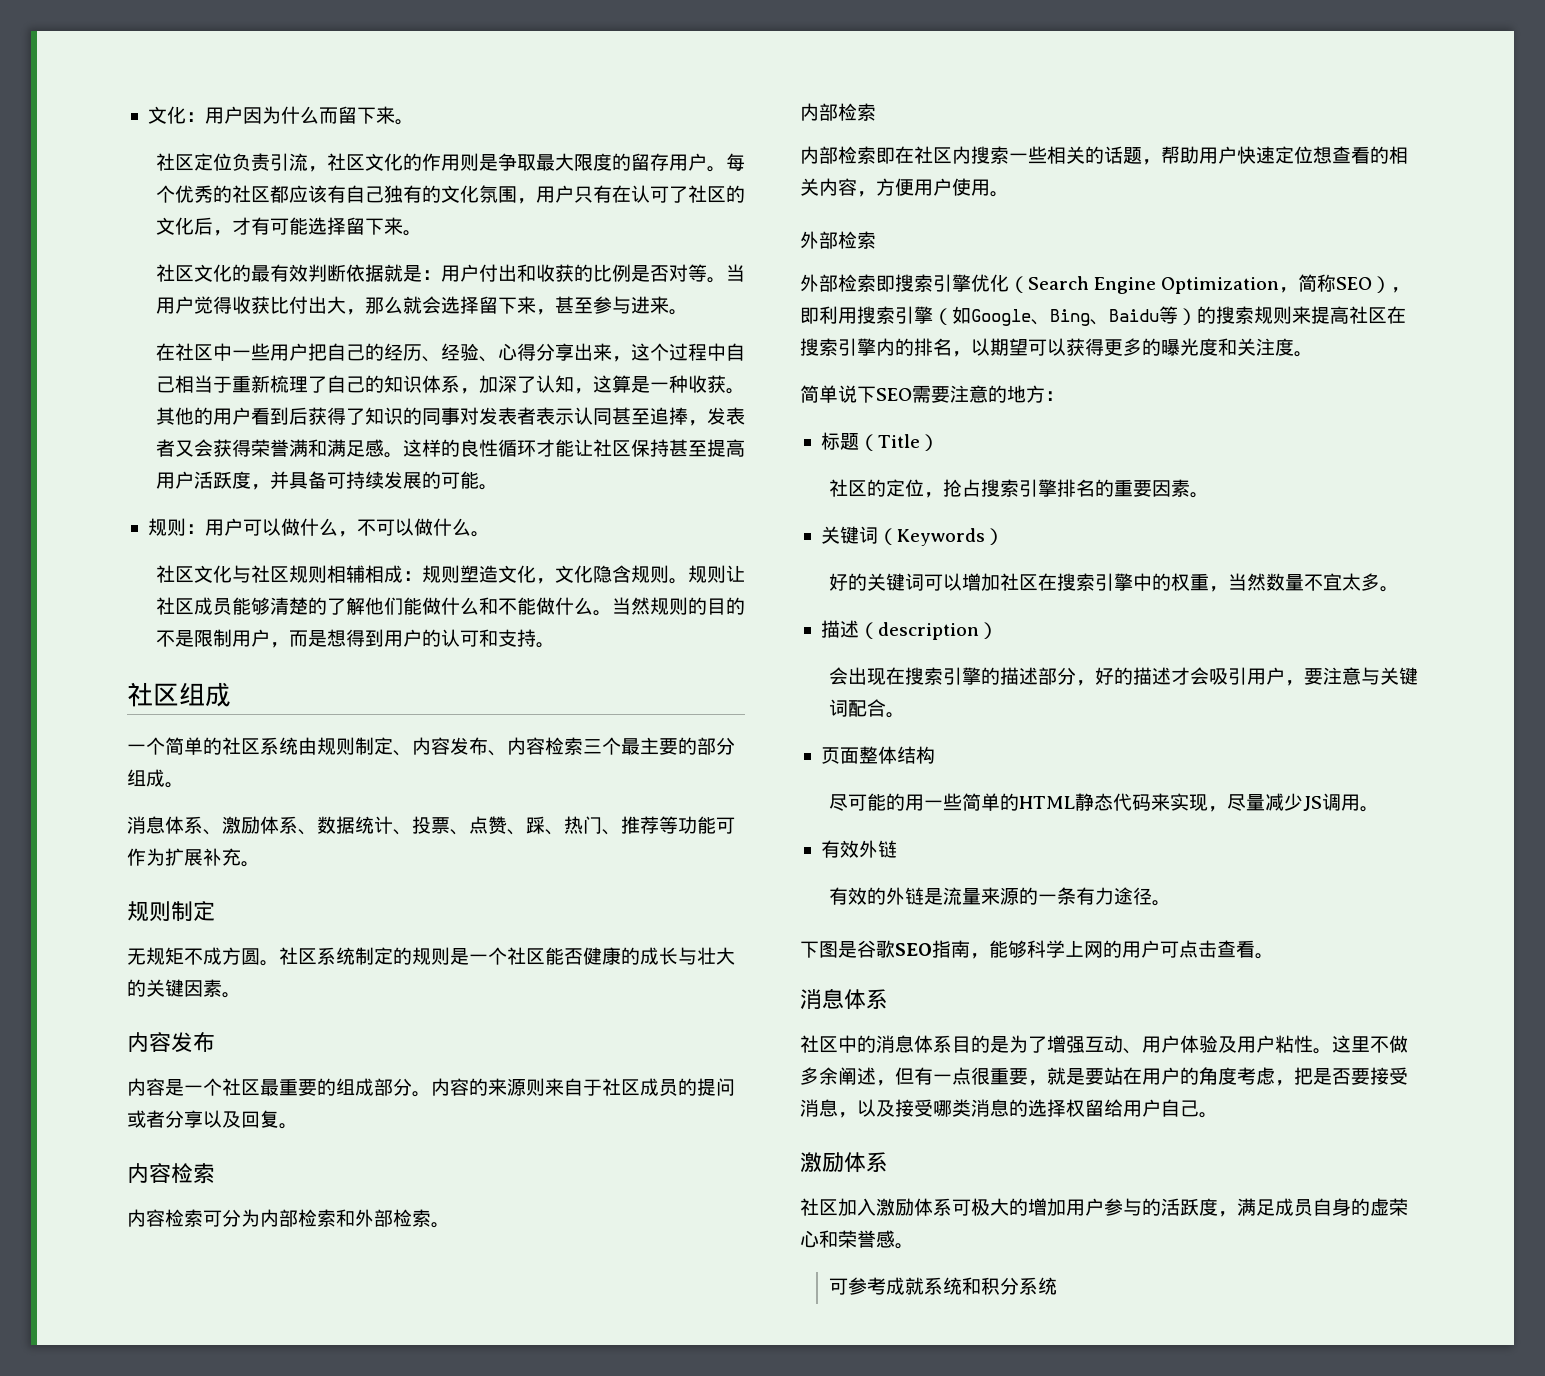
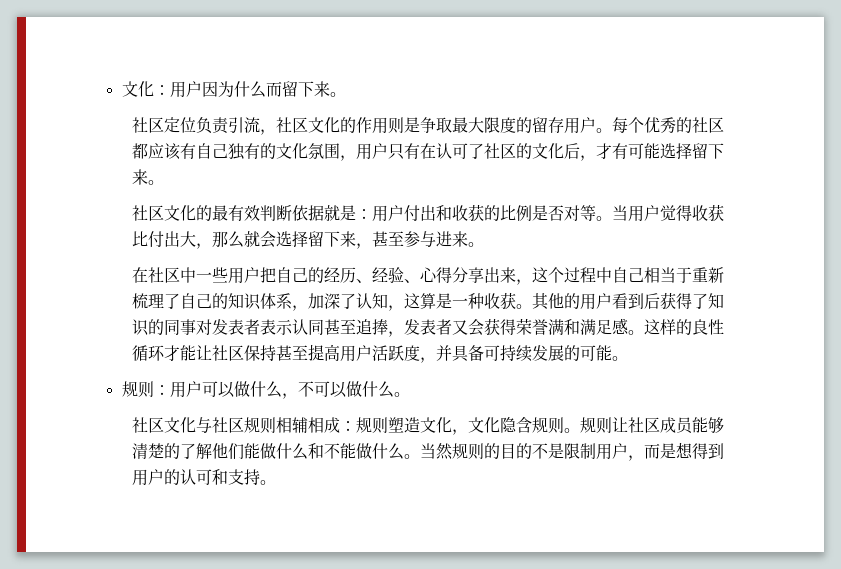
[127,682,231,707] [127,737,735,756] [127,769,184,788] [127,816,735,835] [127,848,260,867] [127,901,215,922] [127,947,735,966] [127,979,241,998] [127,1032,215,1052] [127,1078,735,1097] [127,1110,298,1129] [127,1163,215,1184] [127,1209,450,1228] [800,103,876,121] [800,146,1408,165] [800,178,1009,197] [800,231,876,249] [800,274,1411,294] [800,306,1406,326] [800,338,1313,357] [800,385,1064,403] [820,432,939,451] [828,479,1209,498] [820,526,1004,546] [828,573,1399,592] [820,620,998,640] [828,667,1418,686] [828,699,905,718] [820,746,935,764] [828,793,1379,812] [820,840,897,858] [828,887,1171,906] [800,940,1274,959] [800,988,888,1010] [800,1035,1408,1054] [800,1067,1408,1086] [800,1099,1218,1118] [800,1152,888,1173] [800,1198,1408,1217] [800,1230,914,1249] [828,1277,1057,1295] // 社区组成 // 一个简单的社区系统由规则制定、内容发布、内容检索三个最主要的部分组成。 // 消息体系、激励体系、数据统计、投票、点赞、踩、热门、推荐等功能可作为扩展补充。 // 规则制定 // 无规矩不成方圆。社区系统制定的规则是一个社区能否健康的成长与壮大的关键因素。 // 内容发布 // 内容是一个社区最重要的组成部分。内容的来源则来自于社区成员的提问或者分享以及回复。 // 内容检索 // 内容检索可分为内部检索和外部检索。 // 内部检索 // 内部检索即在社区内搜索一些相关的话题，帮助用户快速定位想查看的相关内容，方便用户使用。 // 外部检索 // 外部检索即搜索引擎优化（Search Engine Optimization，简称SEO），即利用搜索引擎（如Google、Bing、Baidu等）的搜索规则来提高社区在搜索引擎内的排名，以期望可以获得更多的曝光度和关注度。 // 简单说下SEO需要注意的地方： // 标题（Title） // 社区的定位，抢占搜索引擎排名的重要因素。 // 关键词（Keywords） // 好的关键词可以增加社区在搜索引擎中的权重，当然数量不宜太多。 // 描述（description） // 会出现在搜索引擎的描述部分，好的描述才会吸引用户，要注意与关键词配合。 // 页面整体结构 // 尽可能的用一些简单的HTML静态代码来实现，尽量减少JS调用。 // 有效外链 // 有效的外链是流量来源的一条有力途径。 // 下图是谷歌SEO指南，能够科学上网的用户可点击查看。 // 消息体系 // 社区中的消息体系目的是为了增强互动、用户体验及用户粘性。这里不做多余阐述，但有一点很重要，就是要站在用户的角度考虑，把是否要接受消息，以及接受哪类消息的选择权留给用户自己。 // 激励体系 // 社区加入激励体系可极大的增加用户参与的活跃度，满足成员自身的虚荣心和荣誉感。 // 可参考成就系统和积分系统 -> (277, 482) none

